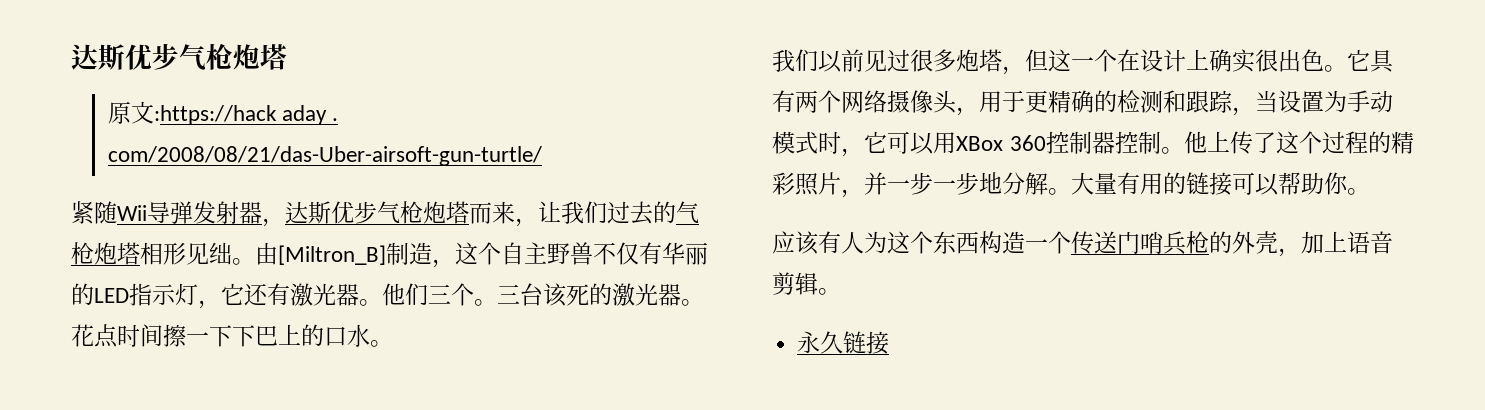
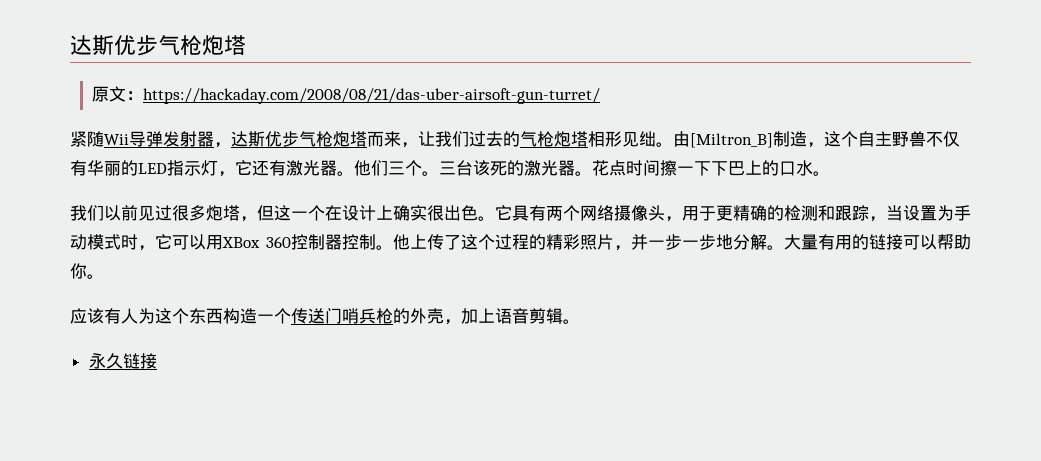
[153,105,339,125] [107,146,542,166] :https://hack aday . com/2008/08/21/das-Uber-airsoft-gun-turtle/ -> [126,88,601,104] ：https://hackaday.com/2008/08/21/das-uber-airsoft-gun-turret/

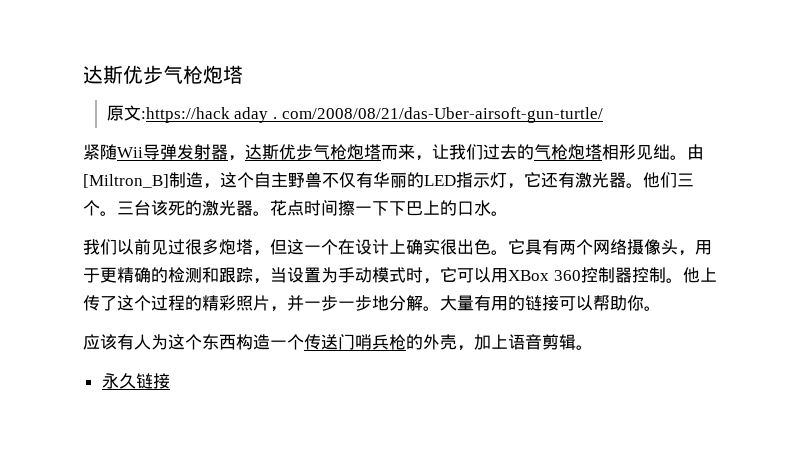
[126,88,601,104] ：https://hackaday.com/2008/08/21/das-uber-airsoft-gun-turret/ -> [140,107,603,123] :https://hack aday . com/2008/08/21/das-Uber-airsoft-gun-turtle/

